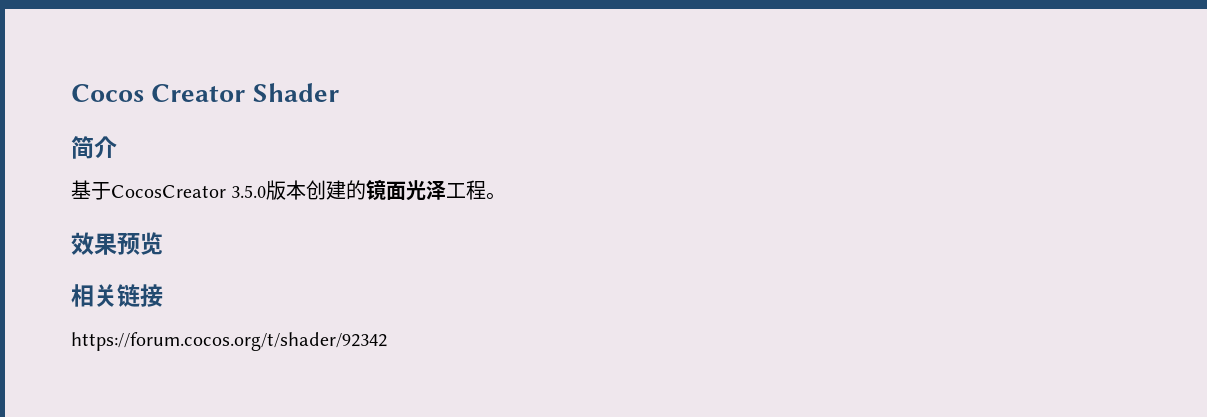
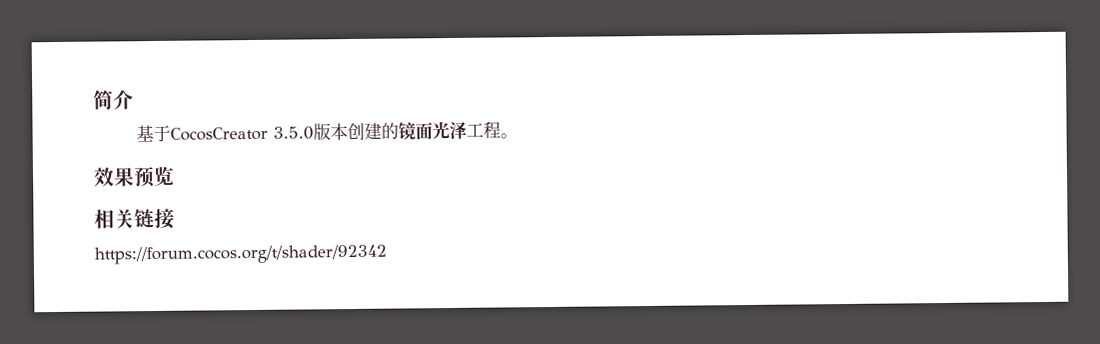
[71,83,339,102] Cocos Creator Shader // -> (93, 100) none

